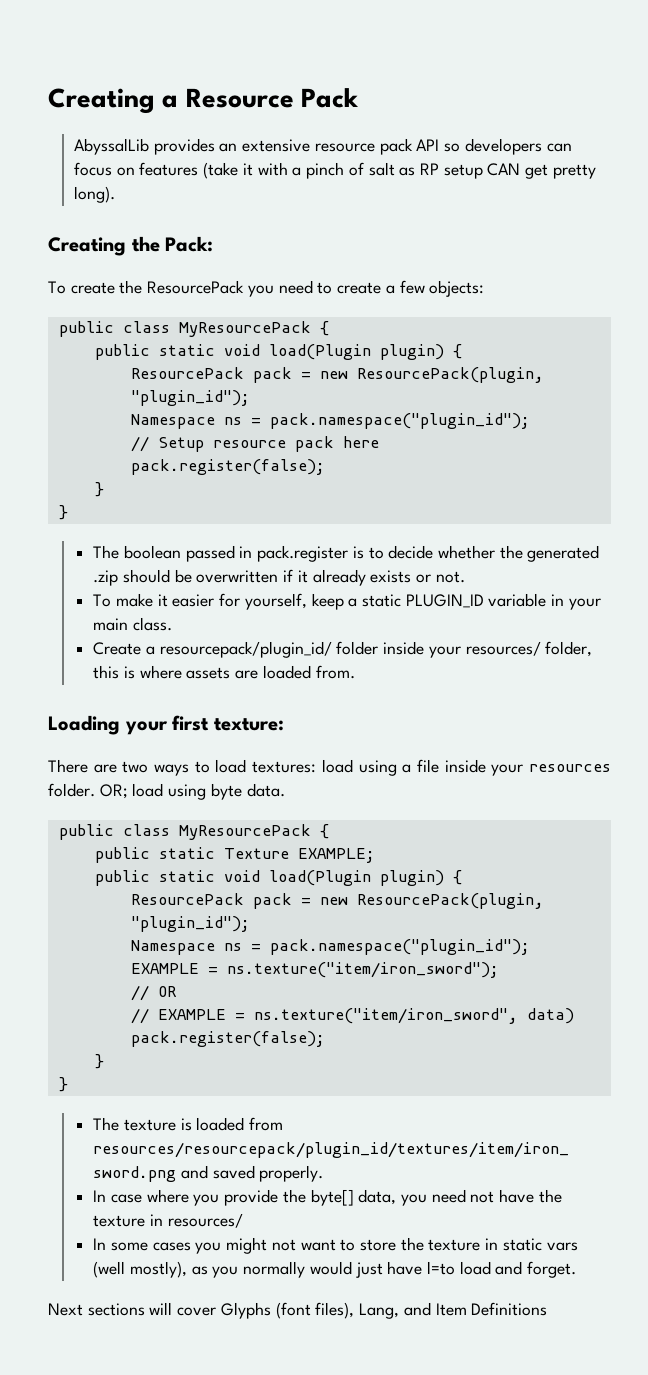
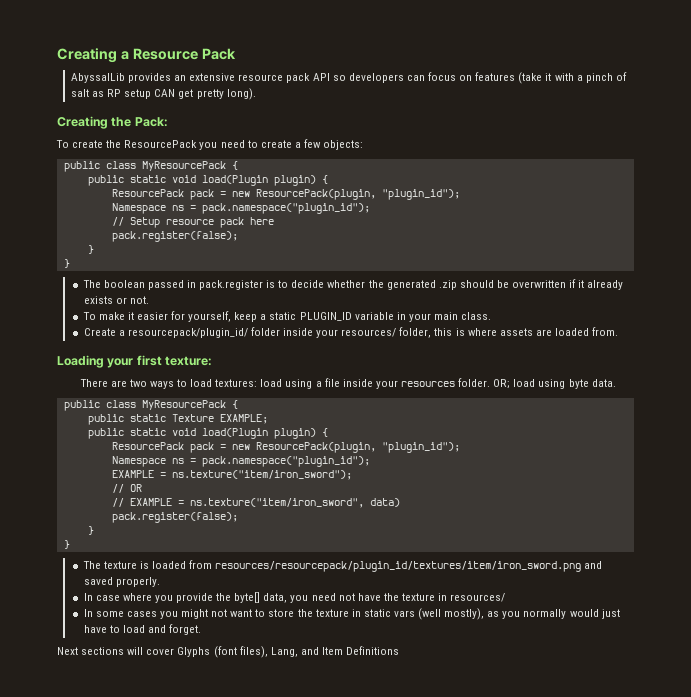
[427,1261,456,1275] l=to -> [109,625,120,633] to

